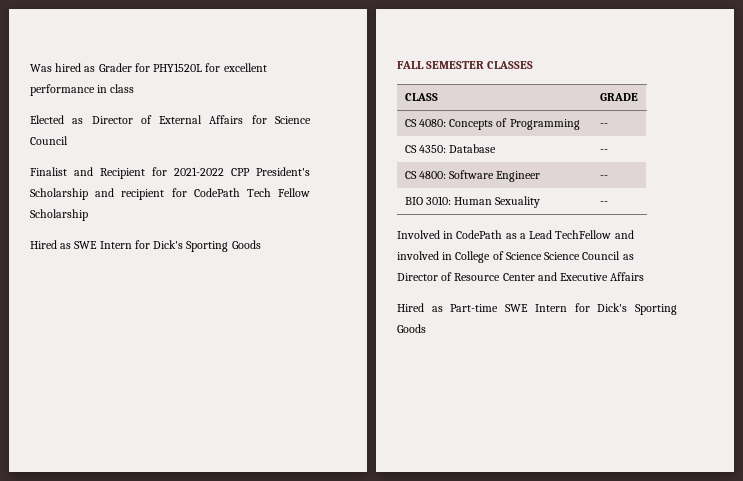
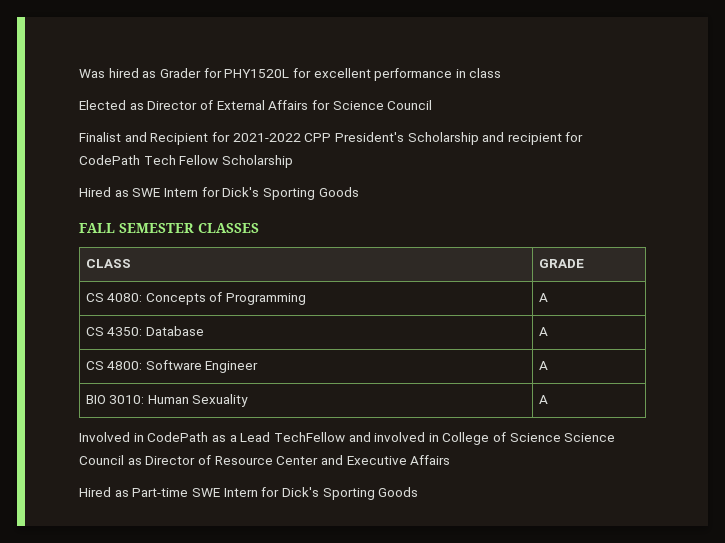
[599,123,608,127] -- -> [538,293,548,302] A
[599,149,608,153] -- -> [538,327,548,336] A
[599,175,608,179] -- -> [538,361,548,370] A
[599,201,608,205] -- -> [538,395,548,404] A

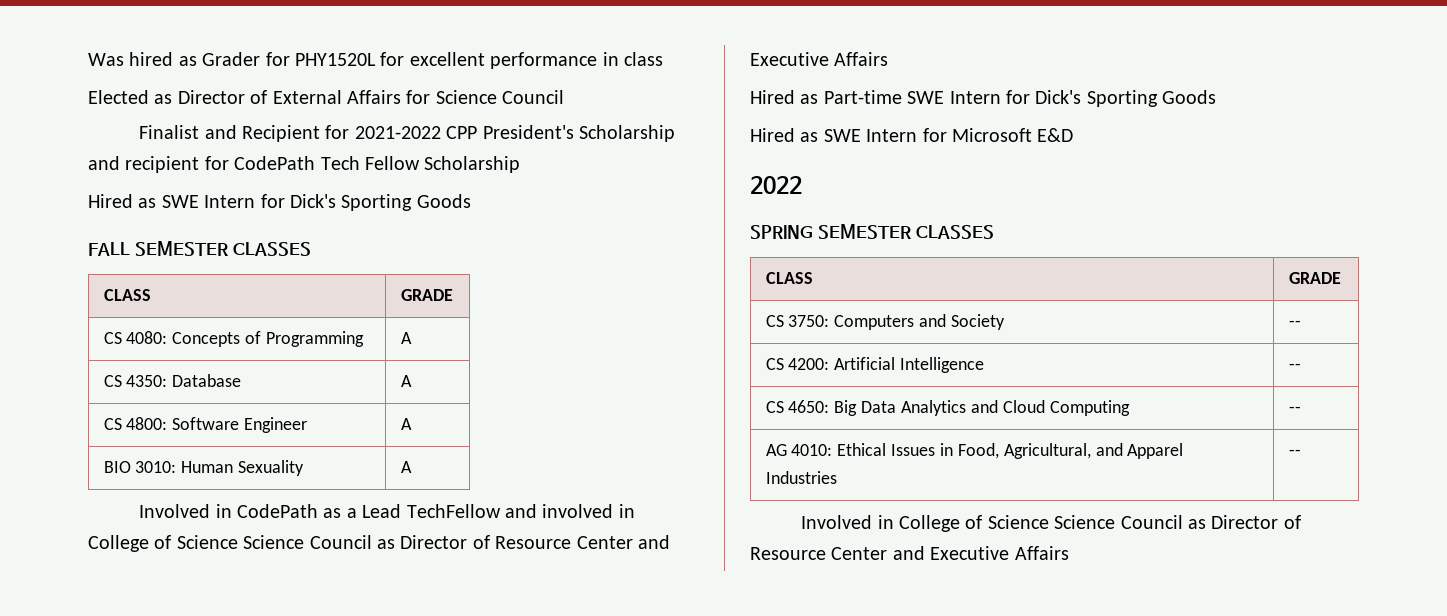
(419, 492) none -> [750,128,1074,142] [750,176,802,194] [750,224,994,239] [765,272,813,284] [1288,272,1341,284] [765,314,1006,330] [1288,320,1301,327] [765,357,985,373] [1288,363,1301,370] [765,400,1130,416] [1288,406,1301,413] [765,443,1184,459] [765,471,837,484] [1288,449,1301,456] [801,515,1301,532] [750,546,1069,560] // Hired as SWE Intern for Microsoft E&D // 2022 // SPRING SEMESTER CLASSES // CLASS | GRADE // CS 3750: Computers and Society | -- // CS 4200: Artificial Intelligence | -- // CS 4650: Big Data Analytics and Cloud Computing | -- // AG 4010: Ethical Issues in Food, Agricultural, and Apparel Industries | -- // Involved in College of Science Science Council as Director of Resource Center and Executive Affairs

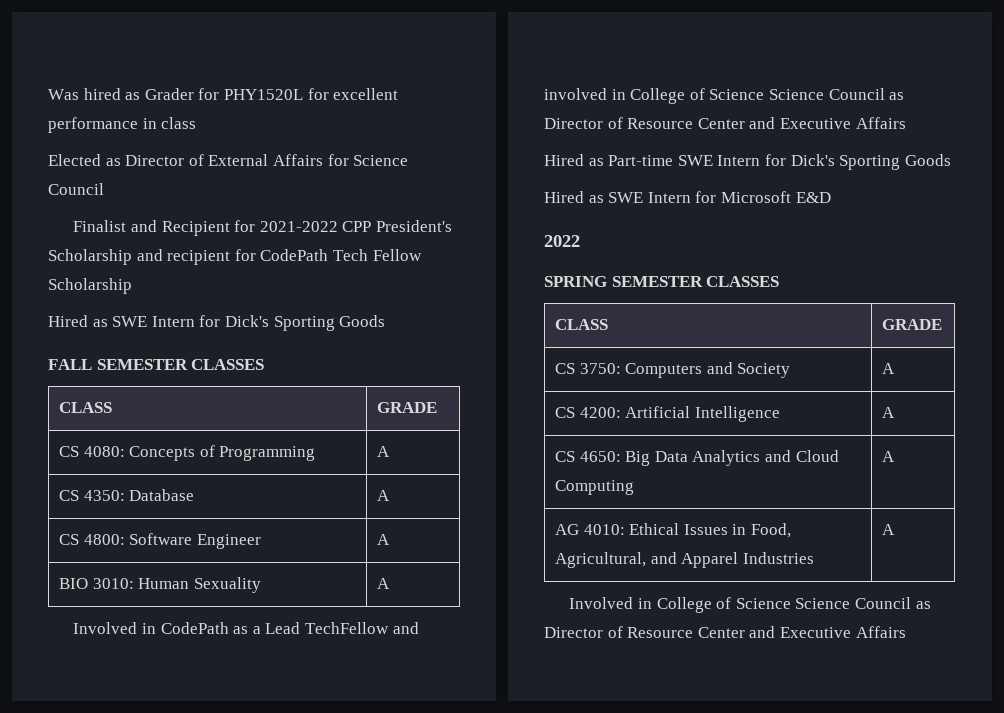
[1288,320,1301,327] -- -> [882,363,896,374] A
[1288,363,1301,370] -- -> [882,407,896,418] A
[1288,406,1301,413] -- -> [882,451,896,462] A
[1288,449,1301,456] -- -> [882,524,896,535] A

